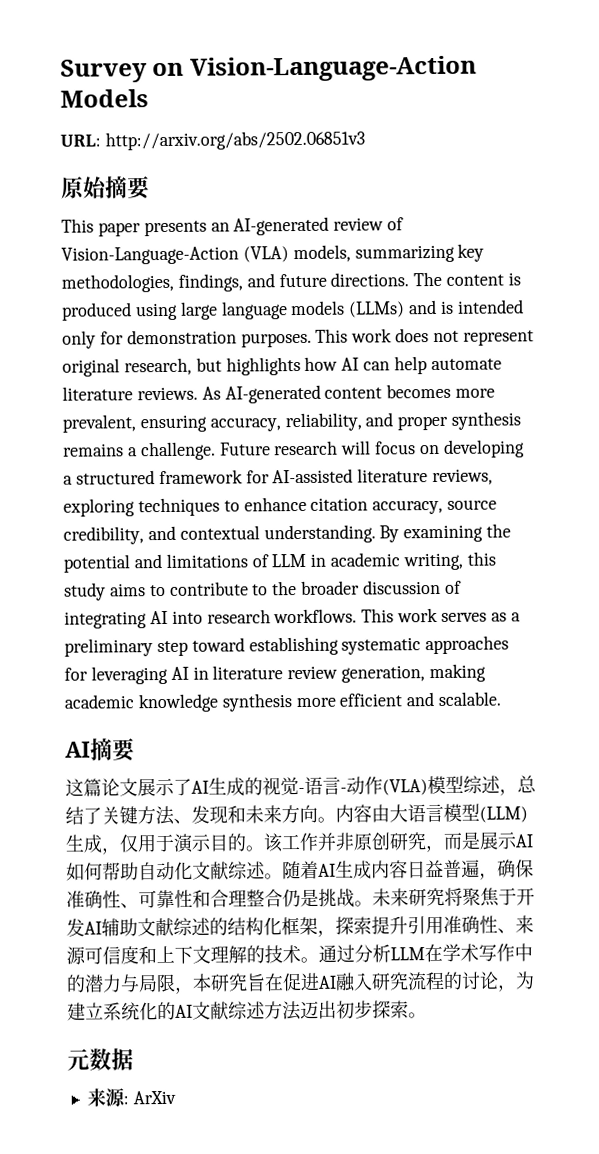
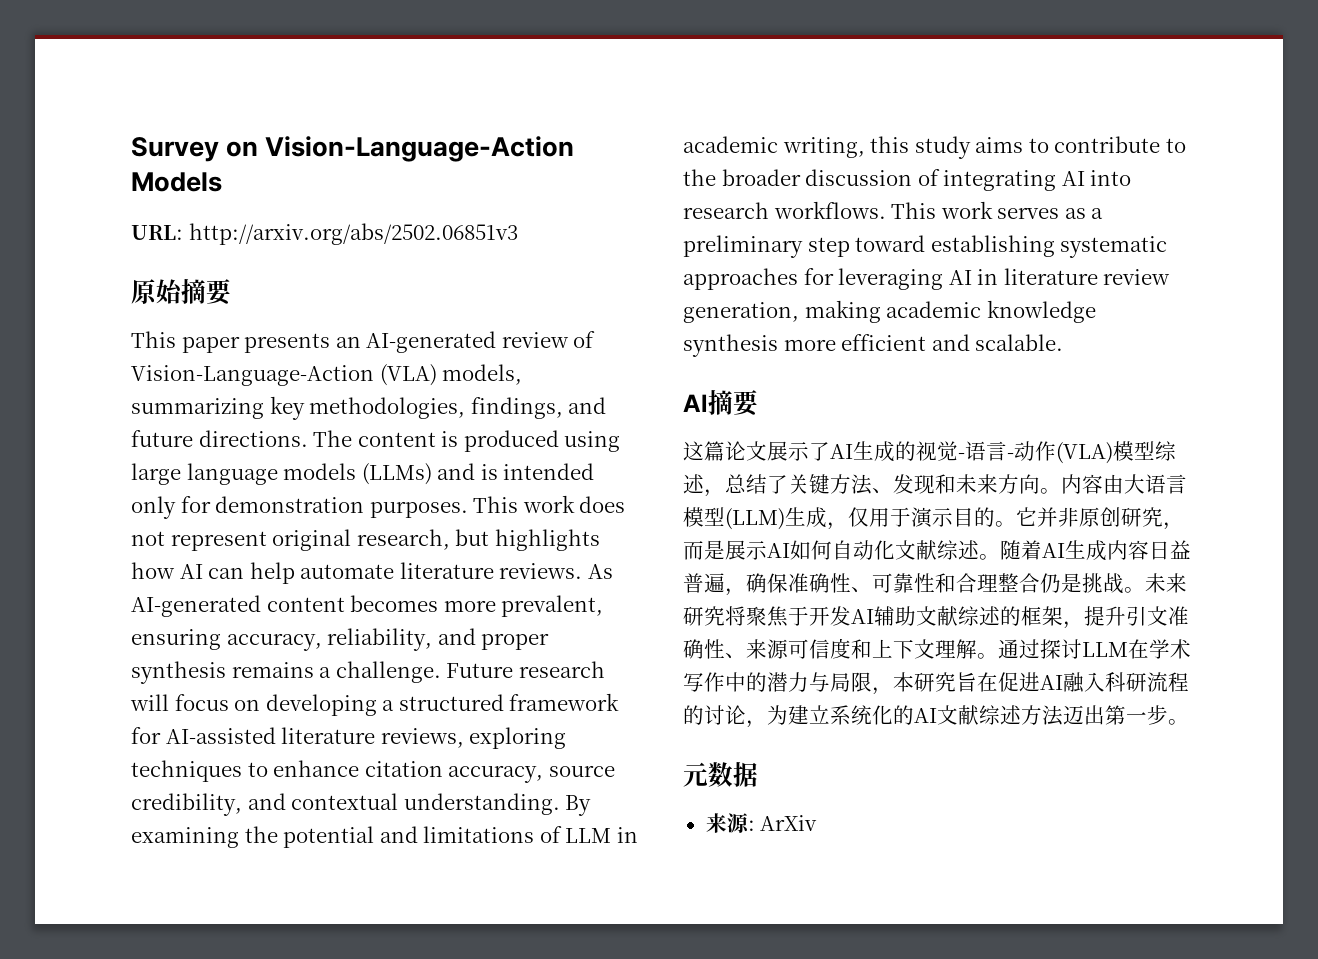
[263,832,319,853] 该工作 -> [1016,507,1037,526] 它
[102,862,139,881] 帮助 -> (832, 550) none
[227,915,444,937] 结构化框架，探索提升引用 -> [1021,606,1168,629] 框架，提升引文
[246,944,391,964] 的技术。通过分析 -> [977,639,1082,659] 。通过探讨
[371,972,409,991] 研究 -> [1105,672,1147,692] 科研
[336,1000,409,1019] 初步探索 -> [1105,705,1168,725] 第一步

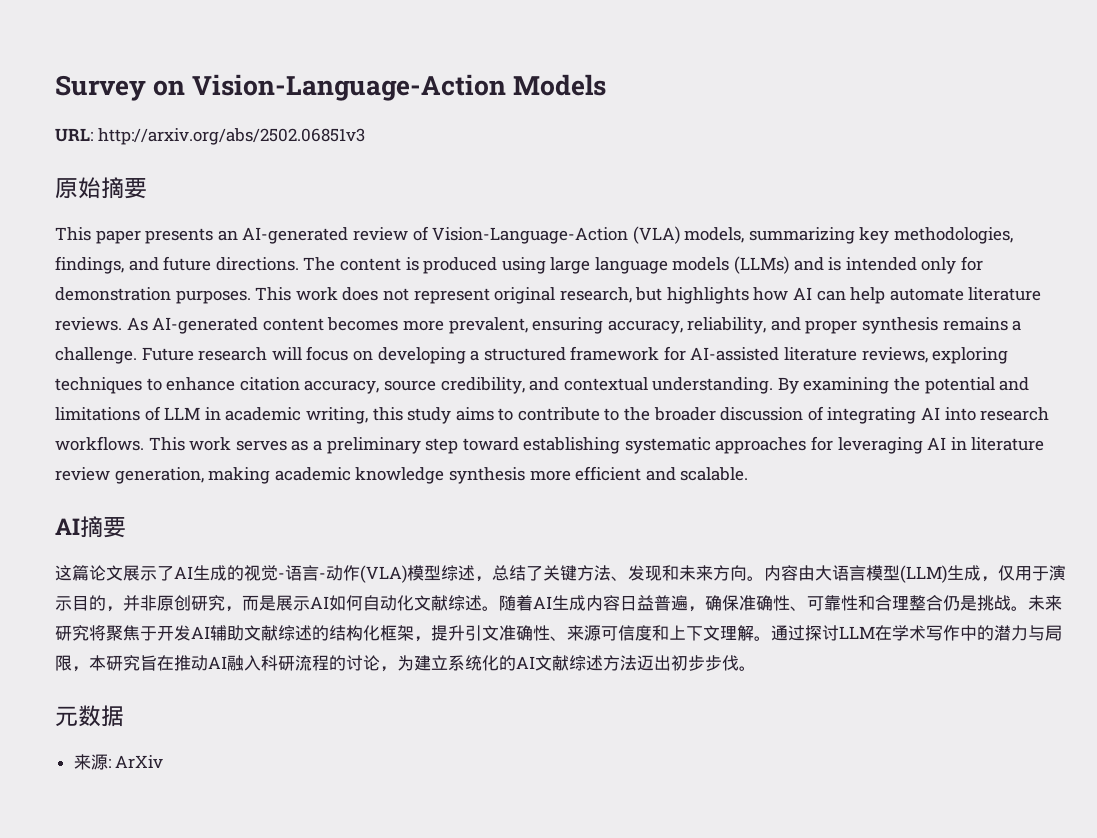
[995,507,1037,527] 。它 -> [106,606,123,612] ，
(1021, 616) none -> [329,625,380,641] 结构化
[998,672,1040,692] 促进 -> [174,655,208,671] 推动
[1105,705,1168,725] 第一步 -> [671,655,739,671] 初步步伐

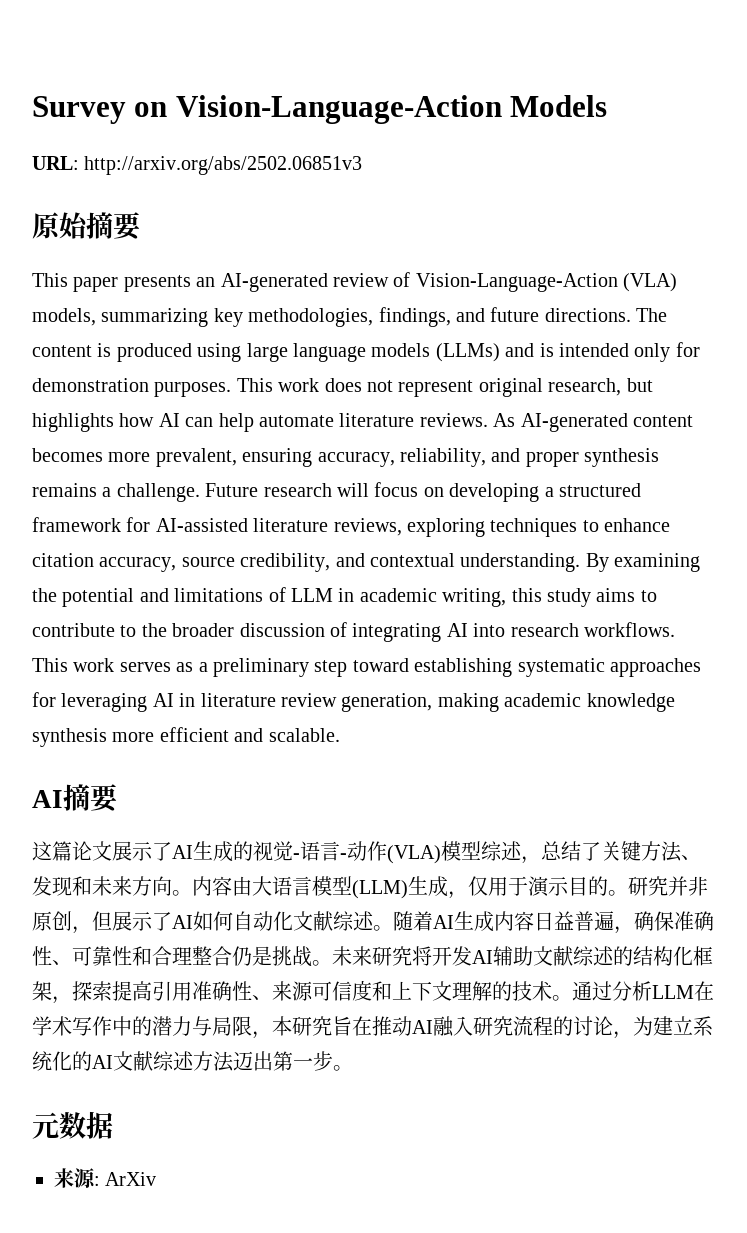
[106,606,123,612] ， -> [608,876,668,896] 。研究
[191,595,310,612] 研究，而是展示 -> [72,911,172,934] ，但展示了
[106,625,157,641] 聚焦于 -> (432, 956) none
[431,625,499,641] 提升引文 -> [72,981,192,1001] 探索提高引用
[754,625,839,641] 。通过探讨 -> [492,981,652,1001] 的技术。通过分析
[261,655,295,671] 科研 -> [473,1016,513,1036] 研究
[671,655,739,671] 初步步伐 -> [273,1051,333,1071] 第一步

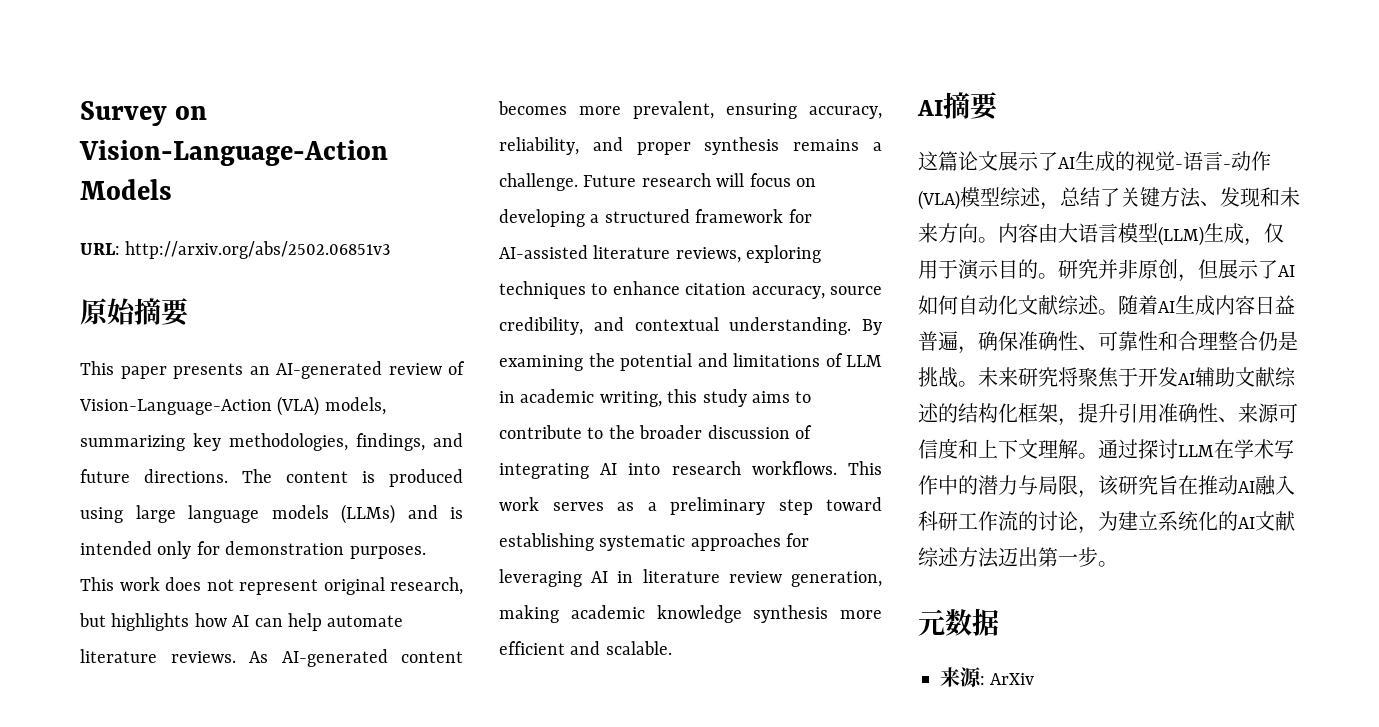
(432, 956) none -> [1078,367,1138,388] 聚焦于
[72,981,152,1001] 探索提高 -> [1078,403,1118,423] 提升
[492,981,652,1001] 的技术。通过分析 -> [1078,439,1178,459] 。通过探讨
[272,1016,292,1036] 本 -> [1098,475,1119,496] 该
[473,1016,553,1036] 研究流程 -> [918,511,1018,531] 科研工作流

